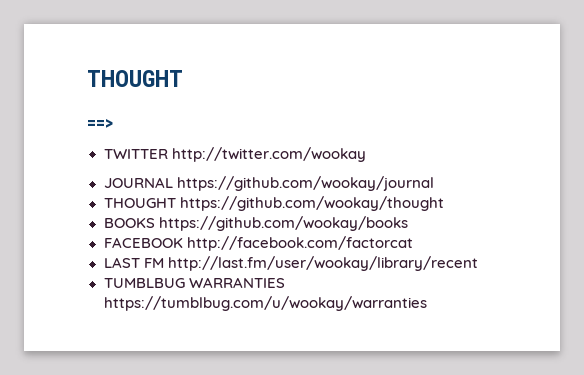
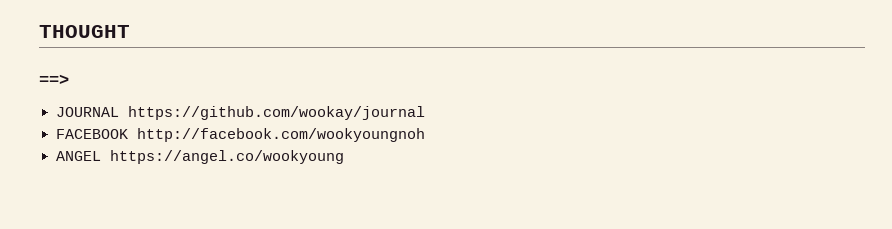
[103,147,366,162] // TWITTER http://twitter.com/wookay -> (69, 79) none
[103,196,444,211] [103,216,408,231] [103,236,413,251] [103,256,478,271] [103,277,285,288] [103,296,427,311] THOUGHT https://github.com/wookay/thought // BOOKS https://github.com/wookay/books // FACEBOOK http://facebook.com/factorcat // LAST FM http://last.fm/user/wookay/library/recent // TUMBLBUG WARRANTIES https://tumblbug.com/u/wookay/warranties -> [55,128,425,142] [55,150,344,164] FACEBOOK http://facebook.com/wookyoungnoh // ANGEL https://angel.co/wookyoung

